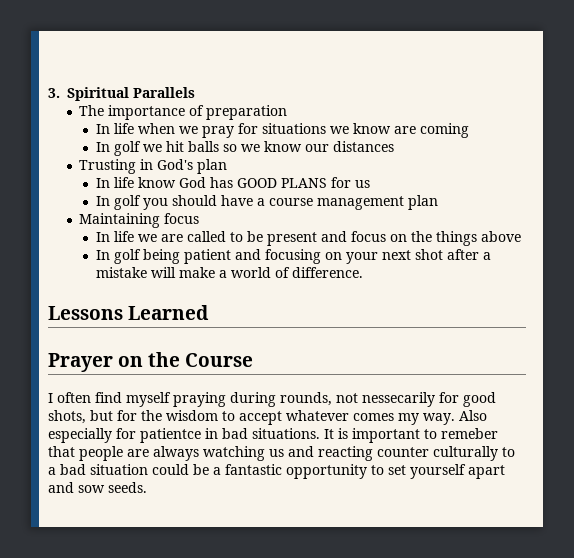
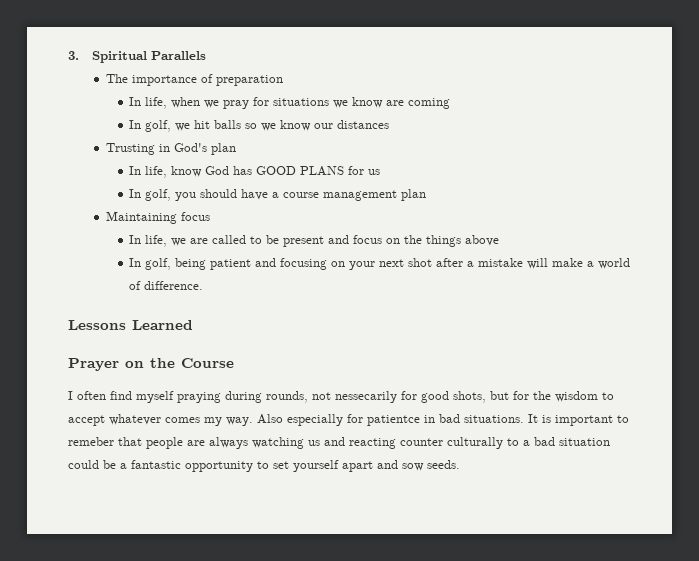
[113,123,134,134] life -> [145,97,168,109] life,
[113,141,141,156] golf -> [145,120,172,132] golf,
[113,177,134,188] life -> [145,166,168,178] life,
[113,195,141,210] golf -> [145,189,172,201] golf,
[113,231,134,242] life -> [145,235,168,247] life,
[113,249,141,264] golf -> [145,258,172,270] golf,

